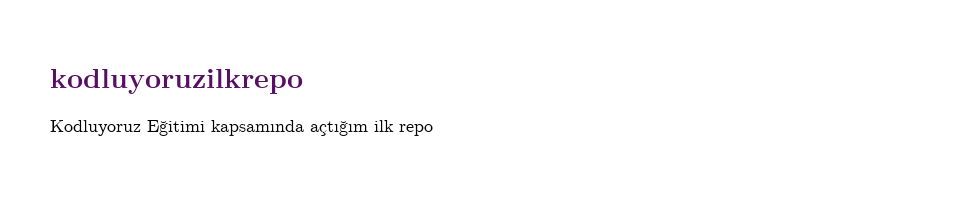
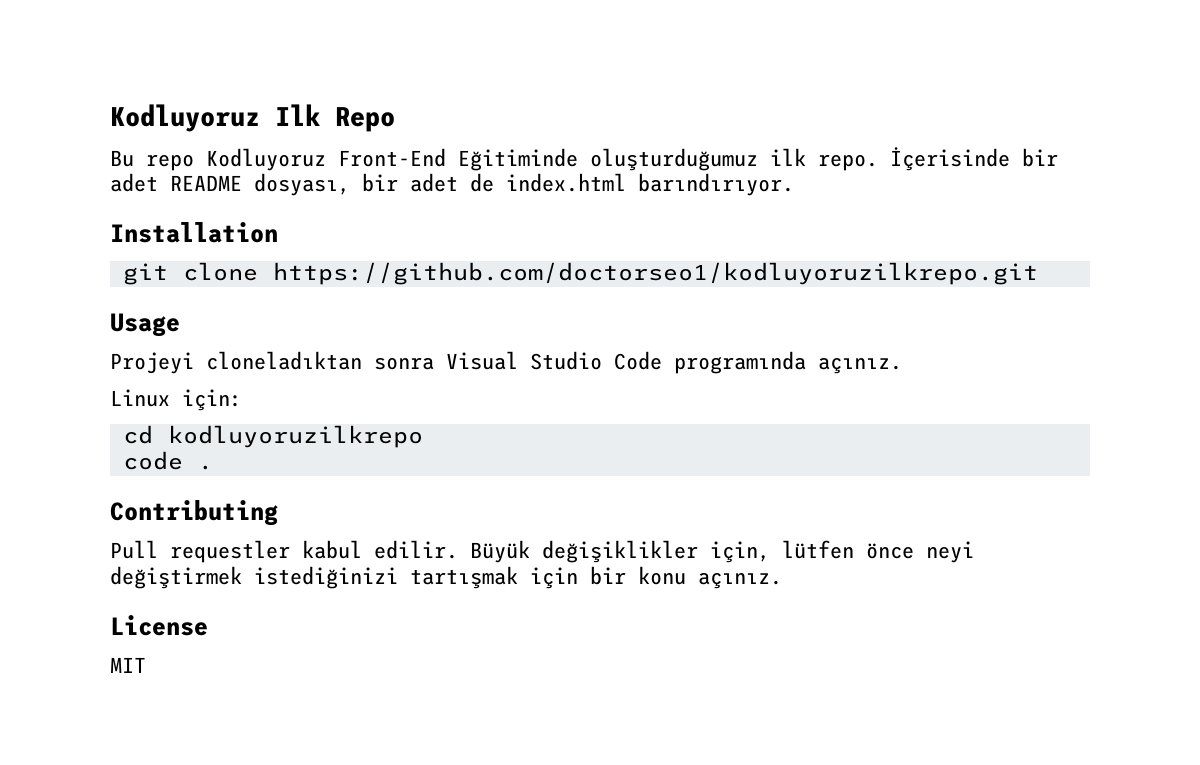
[50,69,303,94] [50,120,433,136] kodluyoruzilkrepo // Kodluyoruz Eğitimi kapsamında açtığım ilk repo -> [110,104,395,132] [110,147,1058,171] [110,173,794,196] [110,222,278,243] [122,262,1038,285] [110,313,180,337] [110,351,902,374] [110,389,242,411] [122,425,423,448] [122,451,213,470] [110,500,278,526] [110,540,974,563] [110,566,782,589] [110,615,208,636] [110,657,146,673] Kodluyoruz Ilk Repo // Bu repo Kodluyoruz Front-End Eğitiminde oluşturduğumuz ilk repo. İçerisinde bir adet README dosyası, bir adet de index.html barındırıyor. // Installation // git clone https://github.com/doctorseo1/kodluyoruzilkrepo.git // Usage // Projeyi cloneladıktan sonra Visual Studio Code programında açınız. // Linux için: // cd kodluyoruzilkrepo // code . // Contributing // Pull requestler kabul edilir. Büyük değişiklikler için, lütfen önce neyi değiştirmek istediğinizi tartışmak için bir konu açınız. // License // MIT

